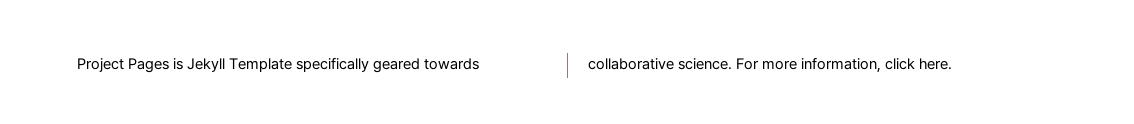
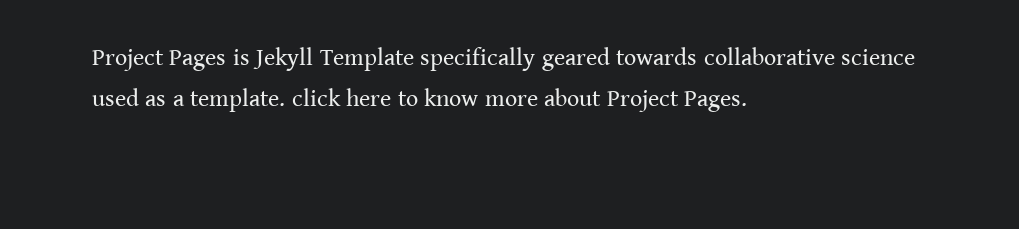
[678,57,953,73] science. For more information, click here. -> [841,49,916,65] [92,88,748,112] science used as a template. click here to know more about Project Pages.

